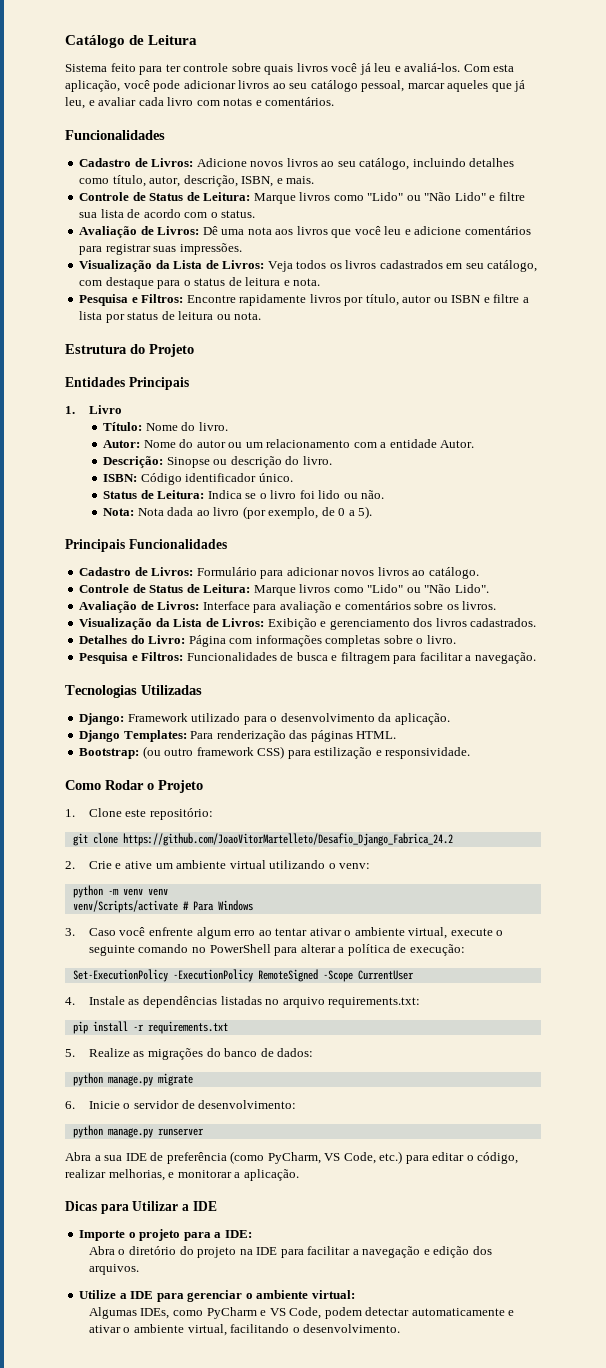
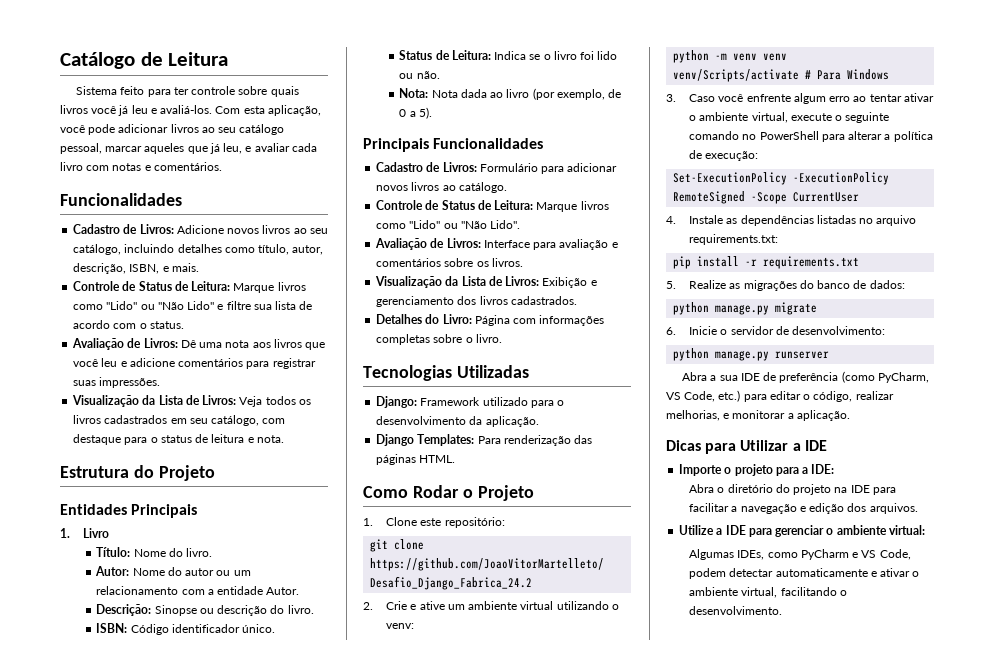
[79,294,529,306] [79,311,262,323] // Pesquisa e Filtros: Encontre rapidamente livros por título, autor ou ISBN e filtre a lista por status de leitura ou nota. -> (284, 439) none
[79,652,536,664] // Pesquisa e Filtros: Funcionalidades de busca e filtragem para facilitar a navegação. -> (502, 338) none
[79,746,471,759] // Bootstrap: (ou outro framework CSS) para estilização e responsividade. -> (456, 459) none

